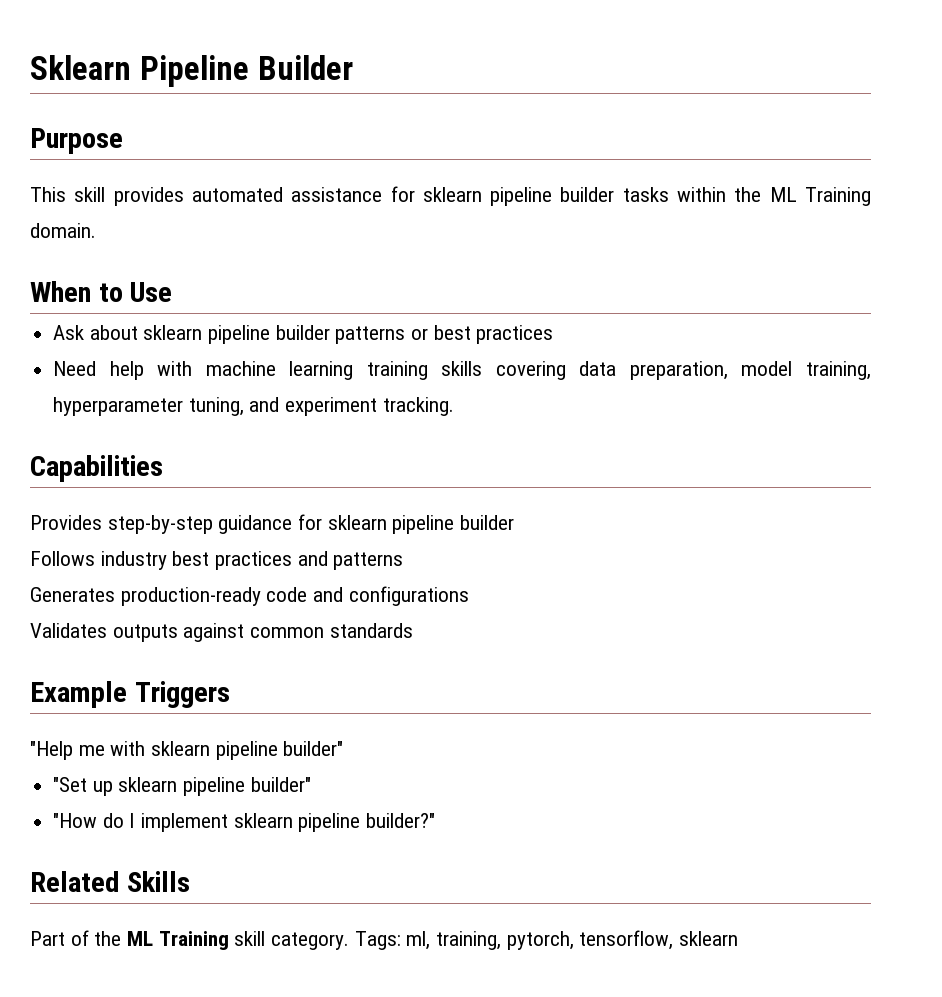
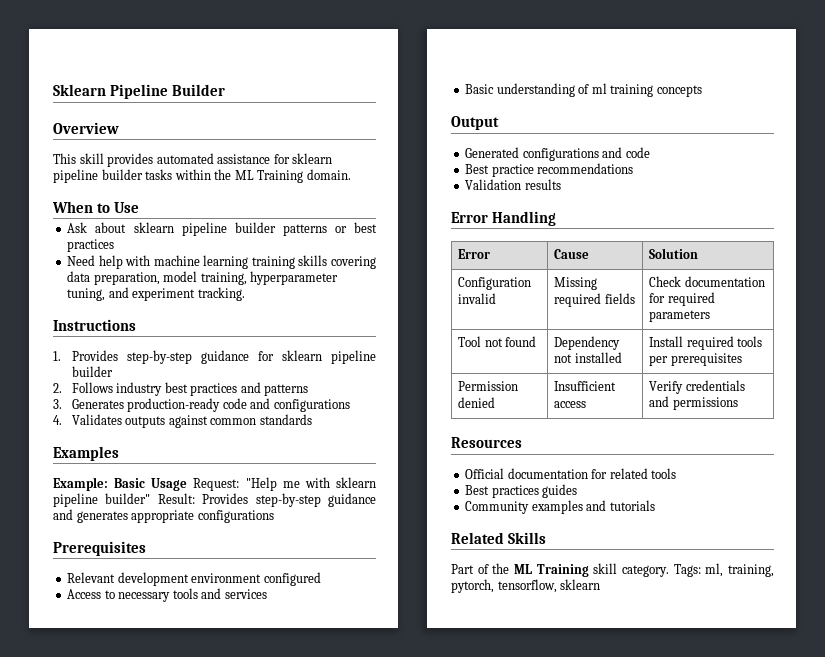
[30,128,123,154] Purpose -> [53,122,119,134] Overview
[30,455,163,482] Capabilities // -> [53,319,136,331] [53,351,61,361] Instructions // 1.
(515, 522) none -> [53,383,62,393] 2.
(404, 561) none -> [53,399,62,409] 3.
(469, 596) none -> [53,415,62,425] 4.
[30,681,230,708] Example Triggers // -> [53,446,119,461] [53,477,240,491] Examples // Example: Basic Usage Request:
[53,777,311,796] [53,813,436,832] // "Set up sklearn pipeline builder" // "How do I implement sklearn pipeline builder?" -> [157,493,376,507] [53,509,274,523] [53,541,146,556] [67,572,321,586] [67,588,267,602] [465,83,702,97] [451,116,499,130] [465,147,650,161] [465,163,634,177] [465,179,561,190] [451,211,556,226] [458,249,491,259] [554,249,590,259] [649,248,699,259] [458,277,532,290] [458,293,497,304] [554,277,598,290] [554,293,635,307] [649,276,765,287] [649,292,715,306] [649,310,711,322] [458,336,537,347] [554,336,621,350] [554,352,622,363] [649,336,763,350] [649,353,742,366] [458,381,519,391] [458,397,496,408] [554,381,617,391] [554,401,587,408] [649,380,745,394] [649,396,738,410] [451,437,522,448] [465,468,677,479] [465,484,578,498] [465,500,655,514] Result: Provides step-by-step guidance and generates appropriate configurations // Prerequisites // Relevant development environment configured // Access to necessary tools and services // Basic understanding of ml training concepts // Output // Generated configurations and code // Best practice recommendations // Validation results // Error Handling // Error | Cause | Solution // Configuration invalid | Missing required fields | Check documentation for required parameters // Tool not found | Dependency not installed | Install required tools per prerequisites // Permission denied | Insufficient access | Verify credentials and permissions // Resources // Official documentation for related tools // Best practices guides // Community examples and tutorials

